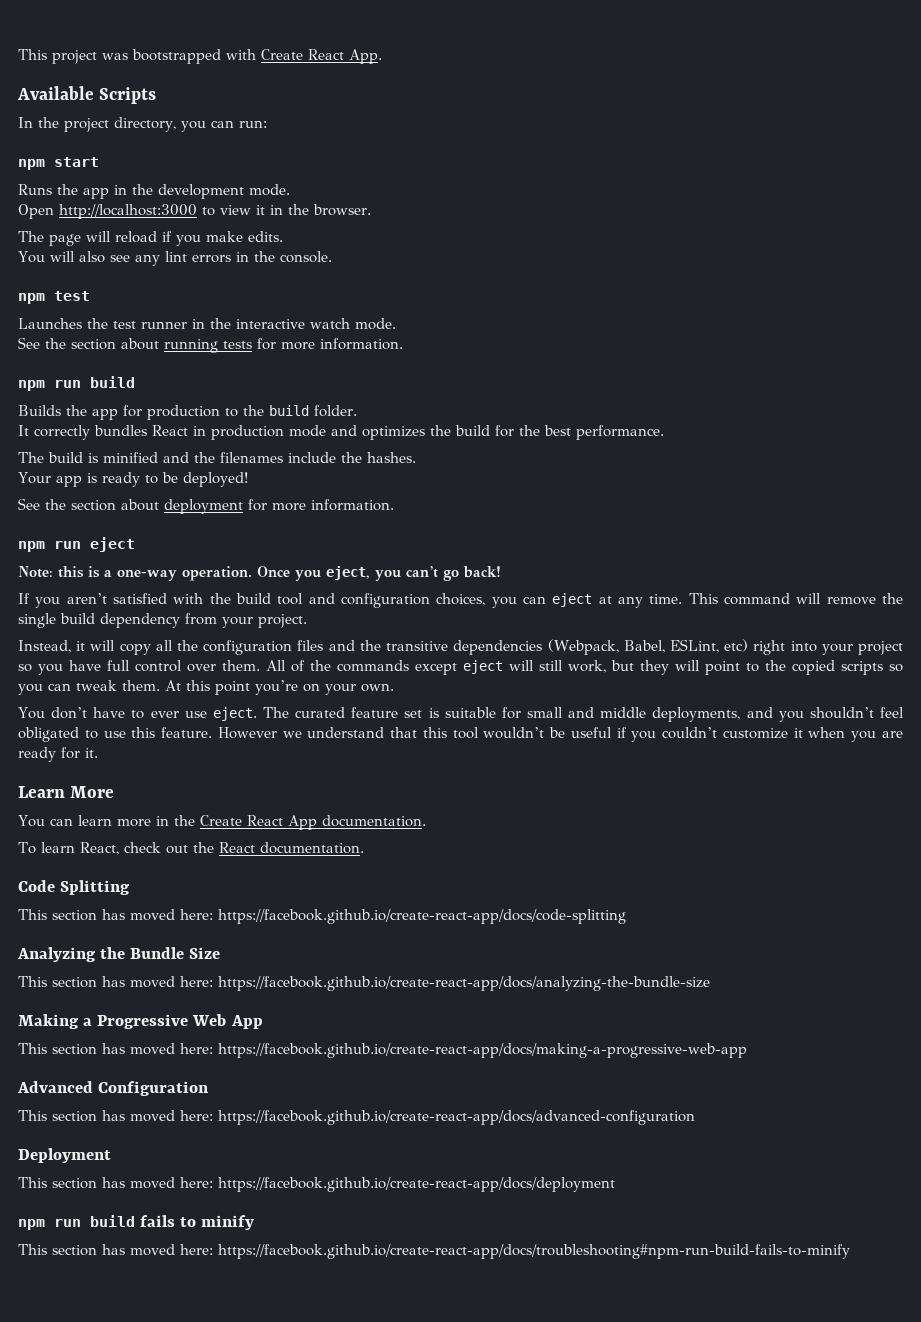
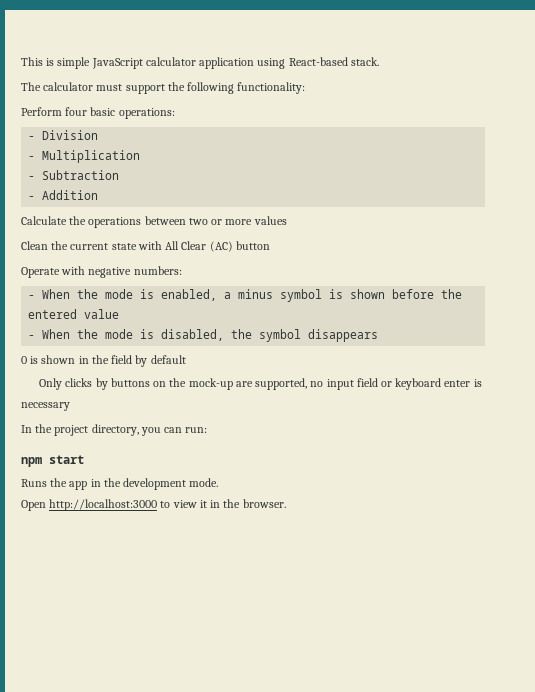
[18,49,382,64] [17,86,157,104] This project was bootstrapped with Create React App. // Available Scripts -> [21,57,379,69] [21,82,306,94] [21,107,175,119] [28,130,99,140] [28,150,141,163] [28,170,120,180] [28,190,99,200] [21,216,287,228] [21,241,270,252] [21,266,182,278] [28,289,463,302] [28,309,120,319] [28,329,379,342] [21,355,186,367] [39,378,482,390] [21,402,70,411] This is simple JavaScript calculator application using React-based stack. // The calculator must support the following functionality: // Perform four basic operations: // - Division // - Multiplication // - Subtraction // - Addition // Calculate the operations between two or more values // Clean the current state with All Clear (AC) button // Operate with negative numbers: // - When the mode is enabled, a minus symbol is shown before the entered value // - When the mode is disabled, the symbol disappears // 0 is shown in the field by default // Only clicks by buttons on the mock-up are supported, no input field or keyboard enter is necessary
[18,231,283,246] [18,251,332,266] [18,291,90,304] [18,318,396,330] [18,337,403,353] [18,376,135,391] [18,405,357,420] [18,425,664,440] [18,452,416,463] [18,472,248,487] [18,498,394,514] [18,537,135,552] [18,566,501,581] [18,593,904,608] [18,613,307,628] [18,639,903,655] [18,660,903,675] [18,680,394,695] [18,707,904,722] [18,727,904,742] [18,747,98,762] [18,786,115,798] [18,815,426,830] [18,842,364,855] [18,880,131,895] [18,909,626,924] [17,947,221,962] [18,976,710,991] [18,1014,263,1029] [18,1043,747,1058] [17,1081,210,1096] [18,1110,695,1125] [18,1148,111,1163] [18,1177,615,1192] [18,1215,255,1230] [18,1244,850,1259] // The page will reload if you make edits. // You will also see any lint errors in the console. // npm test // Launches the test runner in the interactive watch mode. // See the section about running tests for more information. // npm run build // Builds the app for production to the build folder. // It correctly bundles React in production mode and optimizes the build for the best performance. // The build is minified and the filenames include the hashes. // Your app is ready to be deployed! // See the section about deployment for more information. // npm run eject // Note: this is a one-way operation. Once you eject, you can’t go back! // If you aren’t satisfied with the build tool and configuration choices, you can eject at any time. This command will remove the single build dependency from your project. // Instead, it will copy all the configuration files and the transitive dependencies (Webpack, Babel, ESLint, etc) right into your project so you have full control over them. All of the commands except eject will still work, but they will point to the copied scripts so you can tweak them. At this point you’re on your own. // You don’t have to ever use eject. The curated feature set is suitable for small and middle deployments, and you shouldn’t feel obligated to use this feature. However we understand that this tool wouldn’t be useful if you couldn’t customize it when you are ready for it. // Learn More // You can learn more in the Create React App documentation. // To learn React, check out the React documentation. // Code Splitting // This section has moved here: https://facebook.github.io/create-react-app/docs/code-splitting // Analyzing the Bundle Size // This section has moved here: https://facebook.github.io/create-react-app/docs/analyzing-the-bundle-size // Making a Progressive Web App // This section has moved here: https://facebook.github.io/create-react-app/docs/making-a-progressive-web-app // Advanced Configuration // This section has moved here: https://facebook.github.io/create-react-app/docs/advanced-configuration // Deployment // This section has moved here: https://facebook.github.io/create-react-app/docs/deployment // npm run build fails to minify // This section has moved here: https://facebook.github.io/create-react-app/docs/troubleshooting#npm-run-build-fails-to-minify -> (286, 503) none

